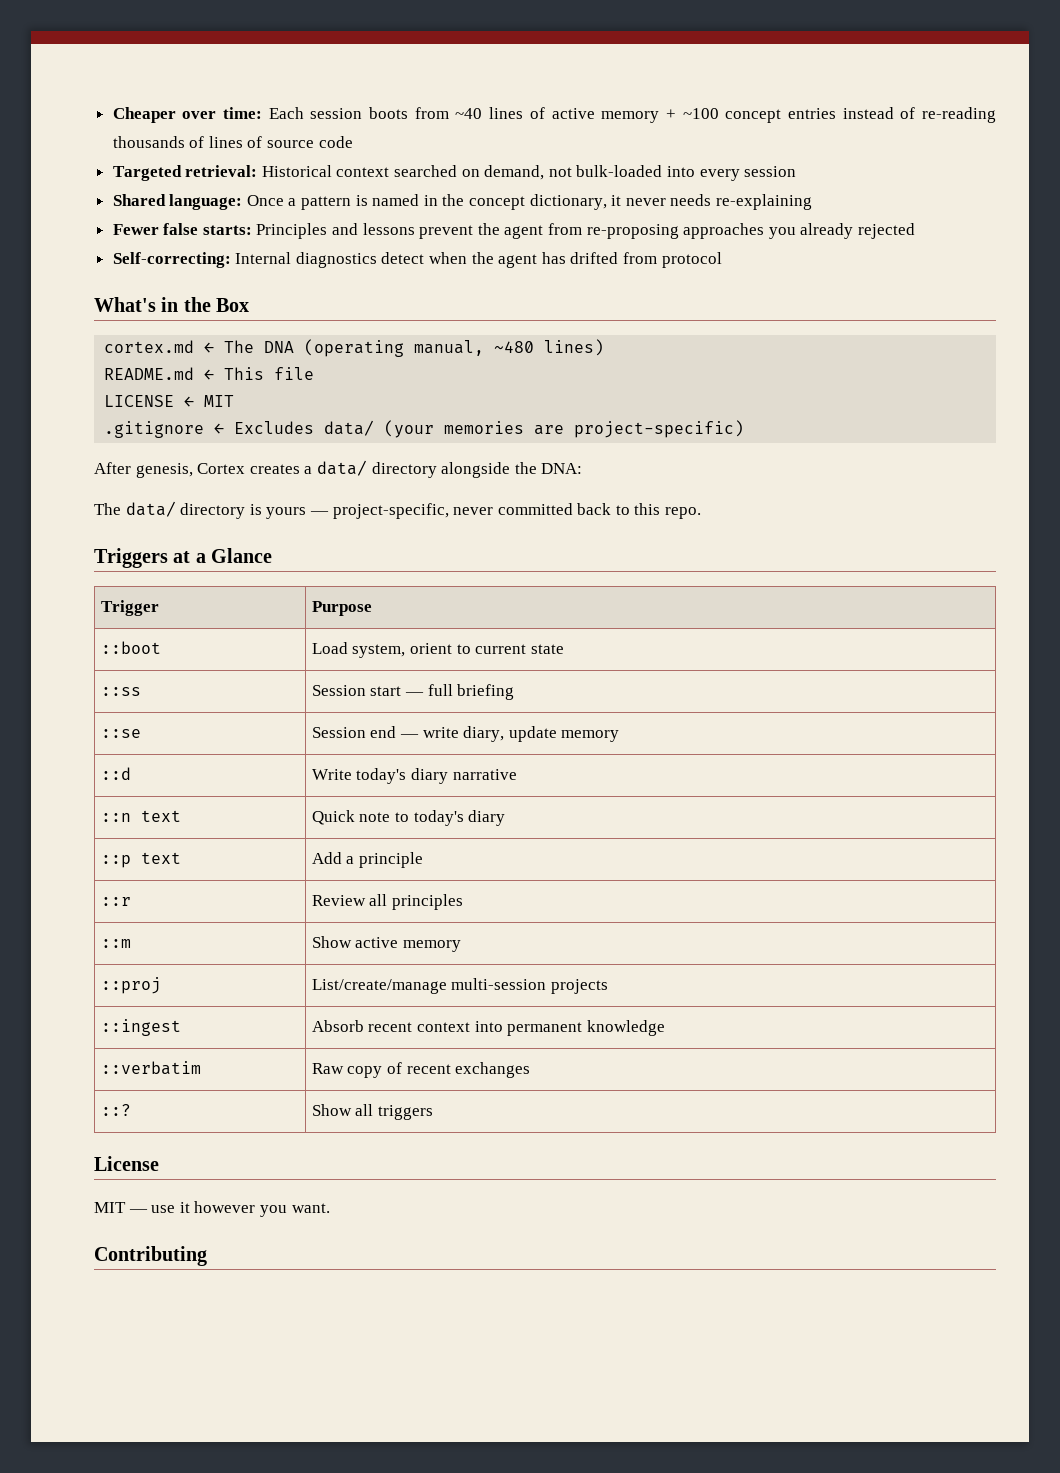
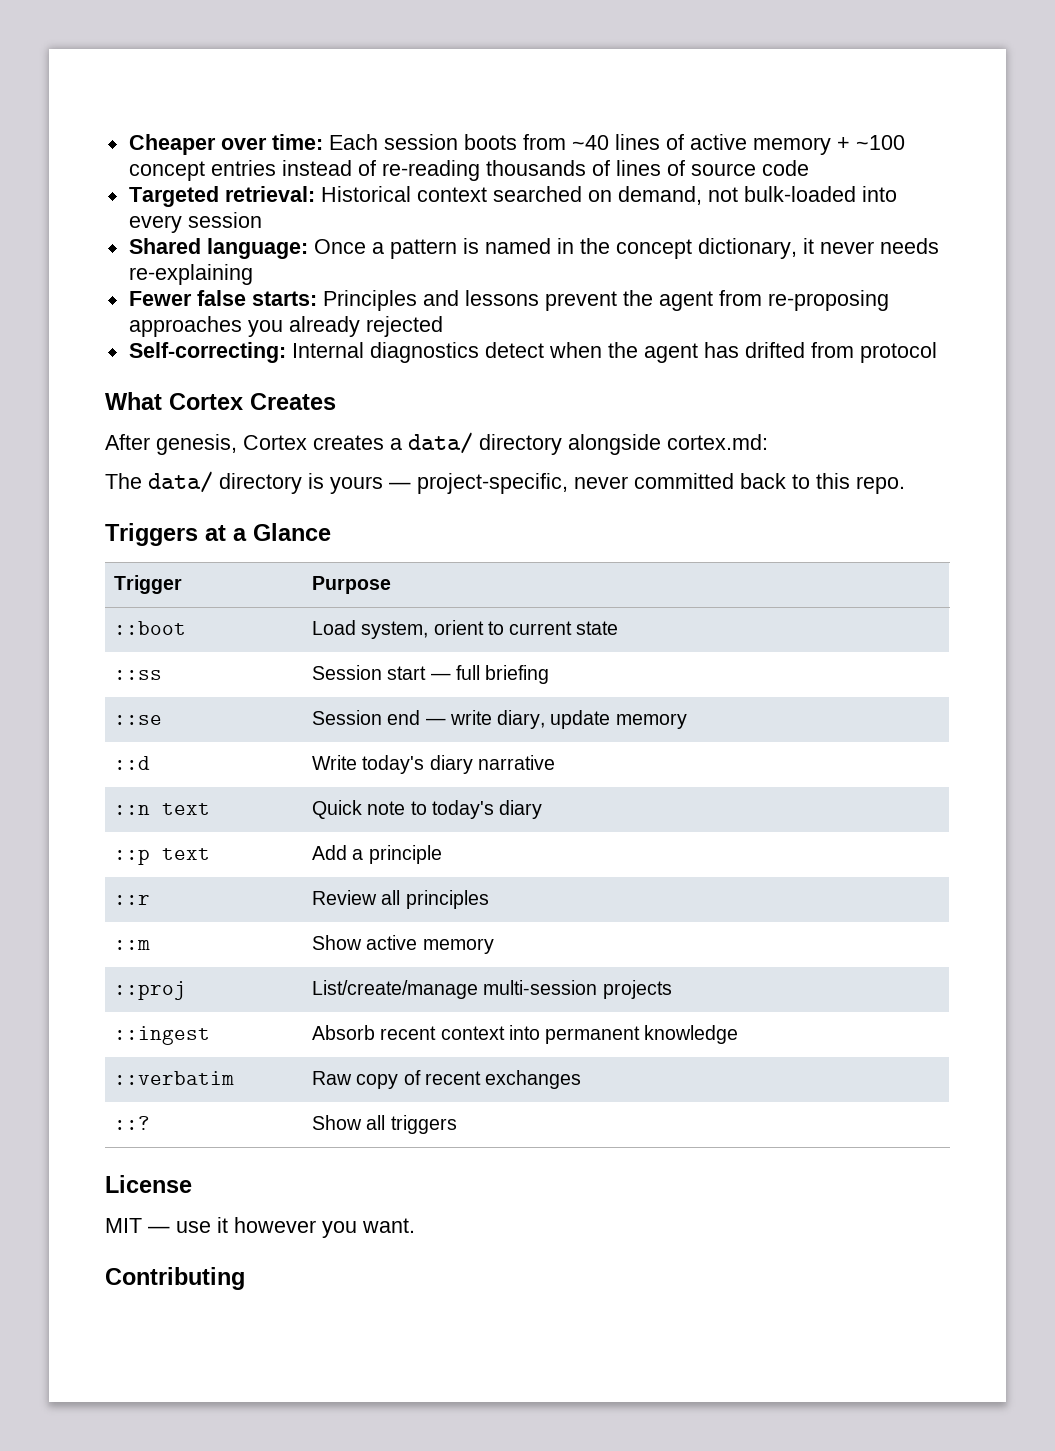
[94,297,250,312] [104,339,605,357] [104,367,315,380] [104,395,235,407] [104,420,745,438] What's in the Box // cortex.md ← The DNA (operating manual, ~480 lines) // README.md ← This file // LICENSE ← MIT // .gitignore ← Excludes data/ (your memories are project-specific) -> [105,392,336,410] What Cortex Creates
[514,462,583,474] the DNA: -> [667,434,768,450] cortex.md:

